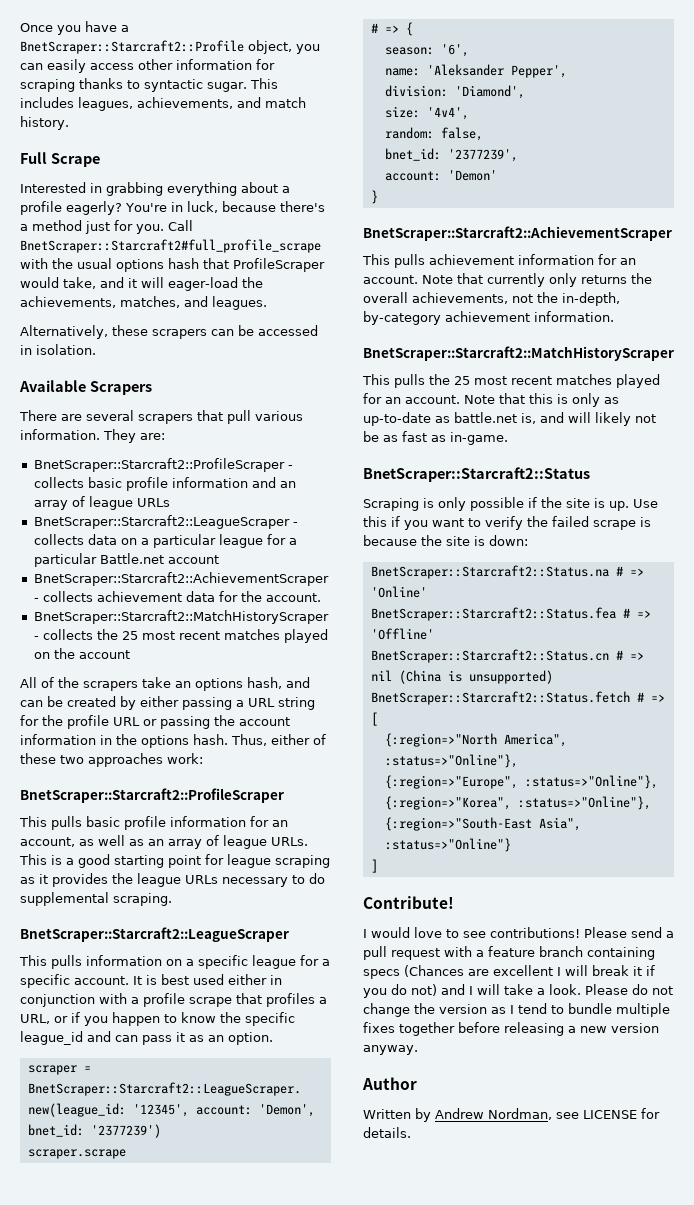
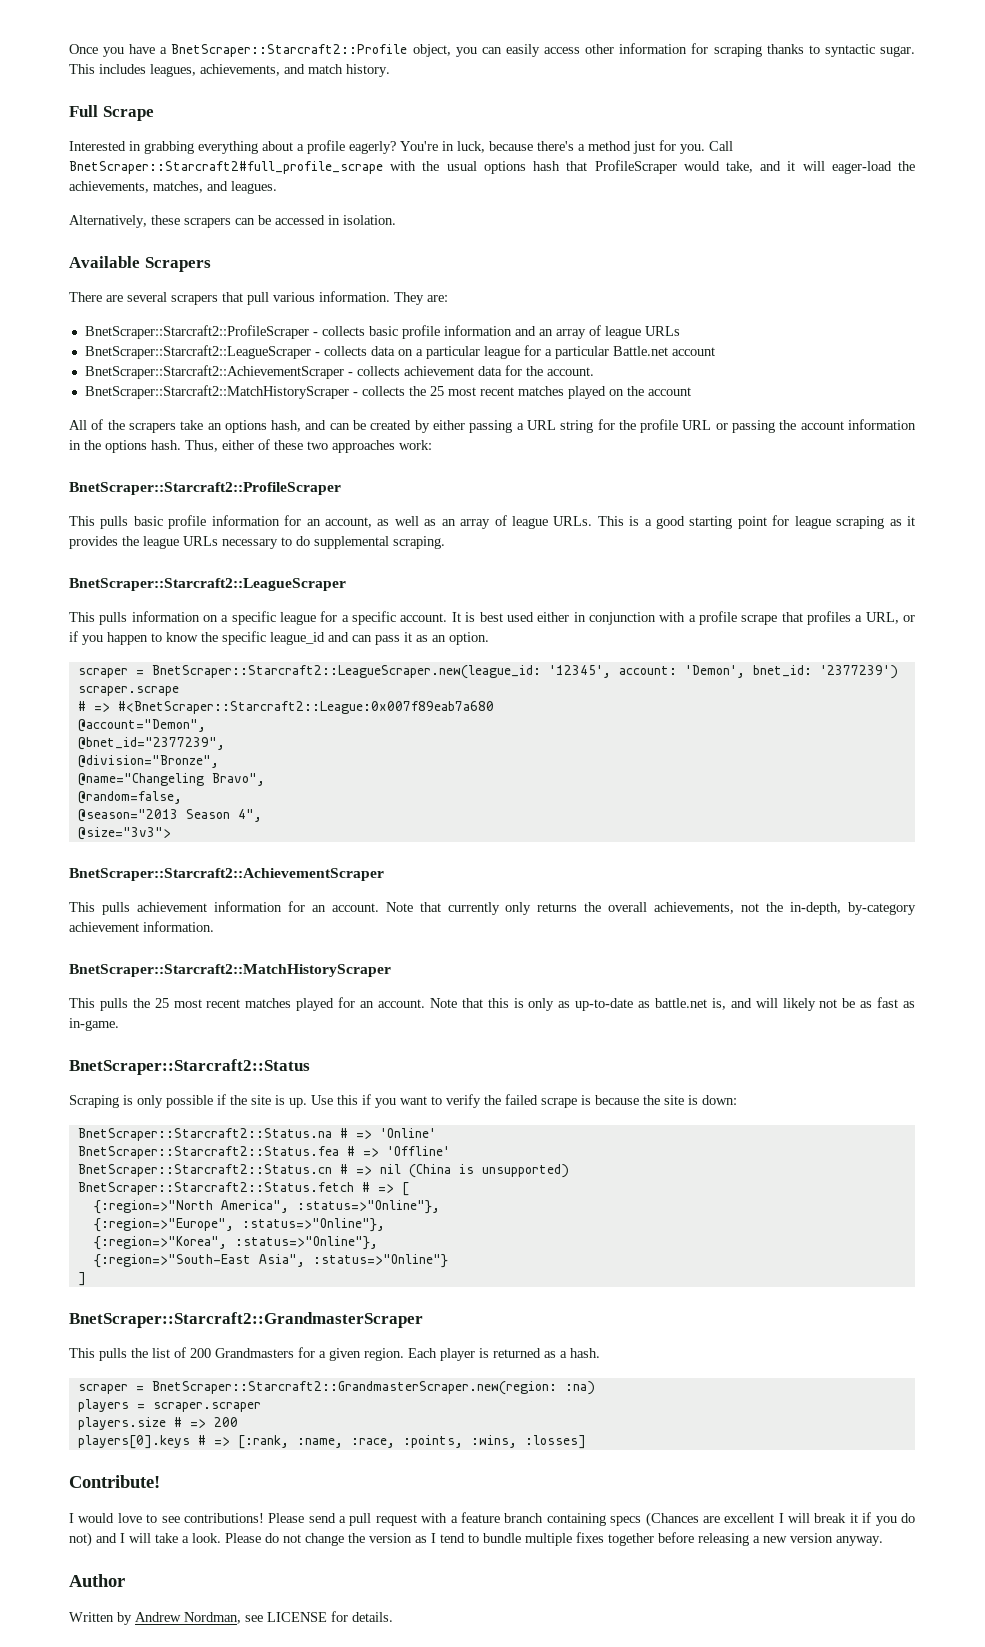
[405,22,413,36] [384,44,469,57] [384,64,567,78] [384,85,525,99] [384,106,469,120] [384,127,483,141] [384,148,518,162] [384,170,497,181] [370,190,378,204] { // season: '6', // name: 'Aleksander Pepper', // division: 'Diamond', // size: '4v4', // random: false, // bnet_id: '2377239', // account: 'Demon' // } -> [117,701,494,714] [77,719,206,732] [77,737,225,750] [77,755,219,768] [77,773,265,786] [77,791,182,804] [77,809,262,822] [77,827,171,840] #<BnetScraper::Starcraft2::League:0x007f89eab7a680 // @account="Demon", // @bnet_id="2377239", // @division="Bronze", // @name="Changeling Bravo", // @random=false, // @season="2013 Season 4", // @size="3v3">
(378, 866) none -> [69,1312,423,1328] [69,1347,600,1361] [77,1381,595,1395] [77,1399,261,1412] [77,1417,238,1430] [77,1435,586,1449] // BnetScraper::Starcraft2::GrandmasterScraper // This pulls the list of 200 Grandmasters for a given region. Each player is returned as a hash. // scraper = BnetScraper::Starcraft2::GrandmasterScraper.new(region: :na) // players = scraper.scraper // players.size # => 200 // players[0].keys # => [:rank, :name, :race, :points, :wins, :losses]

